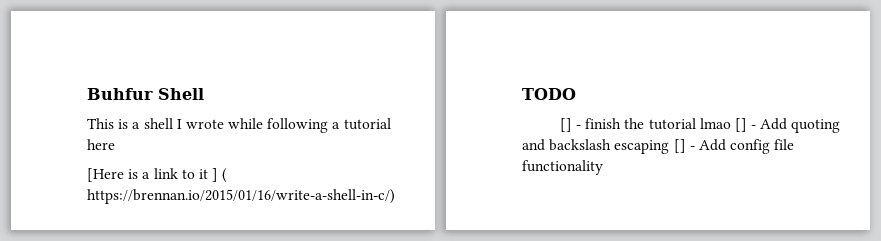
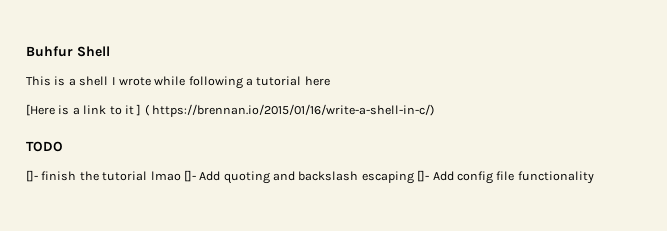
[559,118,581,132] [] - -> [26,170,38,182] []-
[734,118,757,132] [] - -> [183,170,196,182] []-
[673,139,695,153] [] - -> [417,170,430,182] []-

